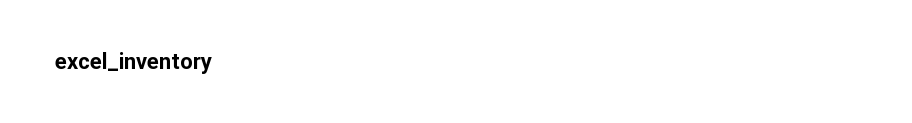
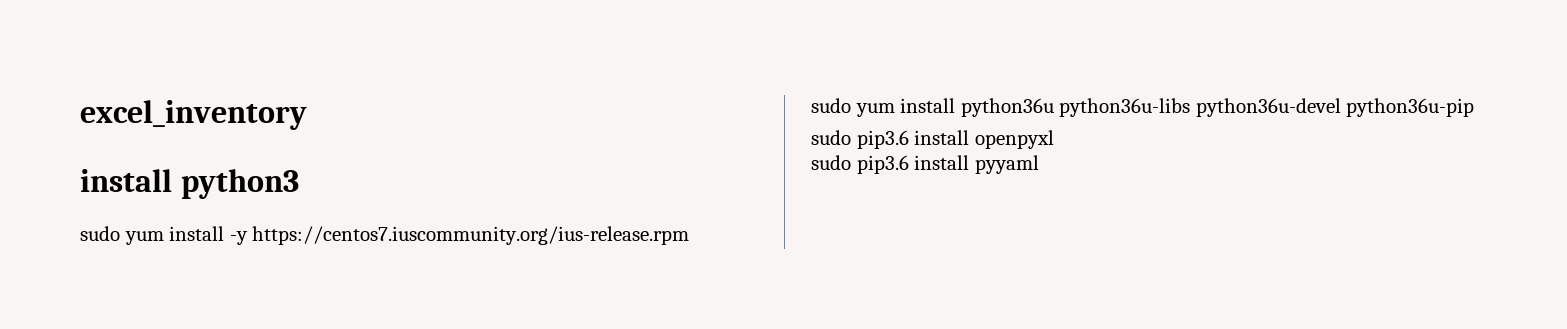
(212, 63) none -> [80,169,299,199] [80,226,690,245] [811,98,1475,117] [811,130,1054,149] [811,155,1039,174] // install python3 // sudo yum install -y https://centos7.iuscommunity.org/ius-release.rpm // sudo yum install python36u python36u-libs python36u-devel python36u-pip // sudo pip3.6 install openpyxl // sudo pip3.6 install pyyaml

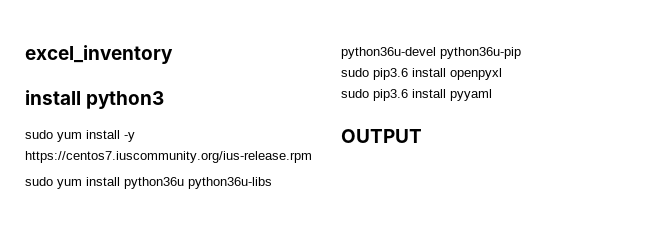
(1039, 164) none -> [341,129,422,143] // OUTPUT

